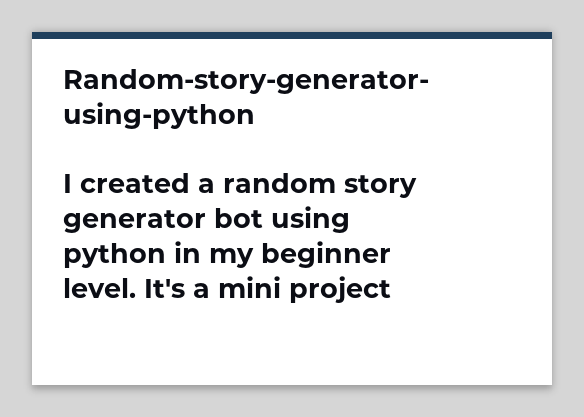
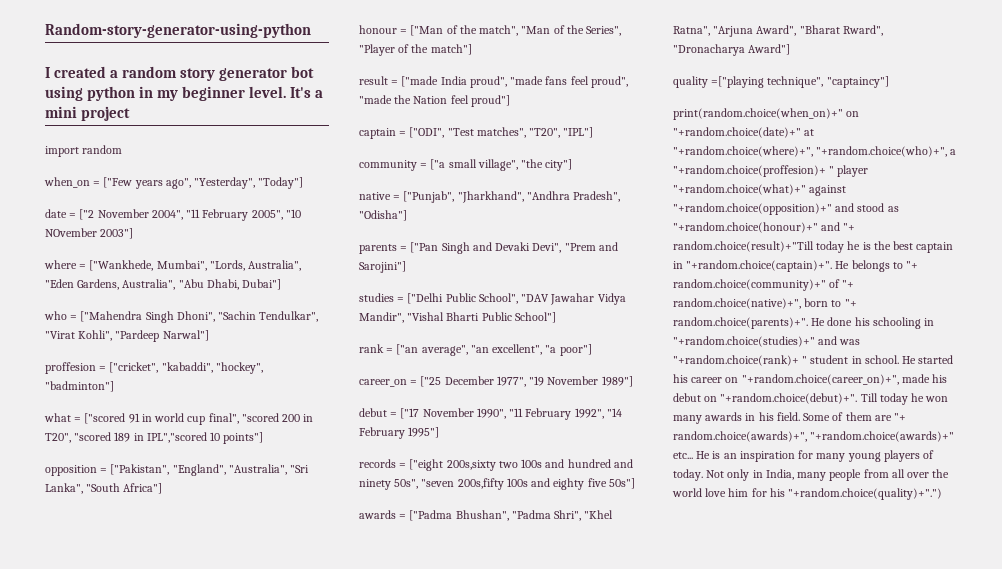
(391, 289) none -> [45,145,123,157] [44,177,304,189] [45,209,301,221] [45,228,134,239] [44,260,302,271] [45,279,282,290] [44,311,319,323] [45,330,209,342] [45,362,263,374] [45,381,114,392] [44,413,314,425] [45,432,264,444] [45,464,310,476] [45,483,163,494] [359,25,622,36] [359,44,472,56] [359,76,628,88] [359,95,510,107] [359,127,594,139] [359,159,573,171] [359,191,621,203] [359,210,407,221] [359,242,618,254] [359,261,406,273] [359,293,626,305] [359,312,556,323] [359,344,592,356] [359,376,633,387] [359,408,622,420] [359,427,440,439] [359,459,633,471] [359,478,635,490] [359,510,614,521] [673,25,883,37] [673,44,791,56] [673,76,889,88] [673,108,860,120] [673,127,815,138] [673,146,957,157] [673,165,869,177] [673,184,847,196] [673,203,899,215] [673,222,856,233] [673,241,954,253] [673,260,919,272] [673,279,855,291] [673,298,857,309] [673,317,935,329] [673,336,861,347] [673,355,954,366] [673,374,948,385] [673,393,949,405] [673,412,907,424] [673,431,955,442] [673,450,935,462] [673,469,950,481] [672,488,943,500] // import random // when_on = ["Few years ago", "Yesterday", "Today"] // date = ["2 November 2004", "11 February 2005", "10 NOvember 2003"] // where = ["Wankhede, Mumbai", "Lords, Australia", "Eden Gardens, Australia", "Abu Dhabi, Dubai"] // who = ["Mahendra Singh Dhoni", "Sachin Tendulkar", "Virat Kohli", "Pardeep Narwal"] // proffesion = ["cricket", "kabaddi", "hockey", "badminton"] // what = ["scored 91 in world cup final", "scored 200 in T20", "scored 189 in IPL","scored 10 points"] // opposition = ["Pakistan", "England", "Australia", "Sri Lanka", "South Africa"] // honour = ["Man of the match", "Man of the Series", "Player of the match"] // result = ["made India proud", "made fans feel proud", "made the Nation feel proud"] // captain = ["ODI", "Test matches", "T20", "IPL"] // community = ["a small village", "the city"] // native = ["Punjab", "Jharkhand", "Andhra Pradesh", "Odisha"] // parents = ["Pan Singh and Devaki Devi", "Prem and Sarojini"] // studies = ["Delhi Public School", "DAV Jawahar Vidya Mandir", "Vishal Bharti Public School"] // rank = ["an average", "an excellent", "a poor"] // career_on = ["25 December 1977", "19 November 1989"] // debut = ["17 November 1990", "11 February 1992", "14 February 1995"] // records = ["eight 200s,sixty two 100s and hundred and ninety 50s", "seven 200s,fifty 100s and eighty five 50s"] // awards = ["Padma Bhushan", "Padma Shri", "Khel Ratna", "Arjuna Award", "Bharat Rward", "Dronacharya Award"] // quality =["playing technique", "captaincy"] // print(random.choice(when_on)+" on "+random.choice(date)+" at "+random.choice(where)+", "+random.choice(who)+", a "+random.choice(proffesion)+ " player "+random.choice(what)+" against "+random.choice(opposition)+" and stood as "+random.choice(honour)+" and "+ random.choice(result)+"Till today he is the best captain in "+random.choice(captain)+". He belongs to "+ random.choice(community)+" of "+ random.choice(native)+", born to "+ random.choice(parents)+". He done his schooling in "+random.choice(studies)+" and was "+random.choice(rank)+ " student in school. He started his career on "+random.choice(career_on)+", made his debut on "+random.choice(debut)+". Till today he won many awards in his field. Some of them are "+ random.choice(awards)+", "+random.choice(awards)+" etc... He is an inspiration for many young players of today. Not only in India, many people from all over the world love him for his "+random.choice(quality)+".")

